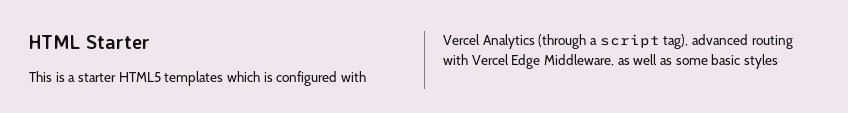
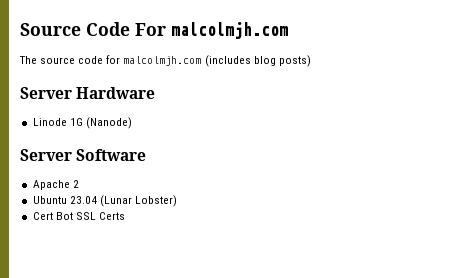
[29,35,150,49] [29,71,366,86] [443,34,793,49] [443,54,778,69] HTML Starter // This is a starter HTML5 templates which is configured with Vercel Analytics (through a script tag), advanced routing with Vercel Edge Middleware, as well as some basic styles -> [20,22,288,39] [19,55,311,67] [20,87,156,99] [32,117,132,129] [20,149,147,161] [32,180,79,190] [32,195,177,207] [32,212,125,220] Source Code For malcolmjh.com // The source code for malcolmjh.com (includes blog posts) // Server Hardware // Linode 1G (Nanode) // Server Software // Apache 2 // Ubuntu 23.04 (Lunar Lobster) // Cert Bot SSL Certs

